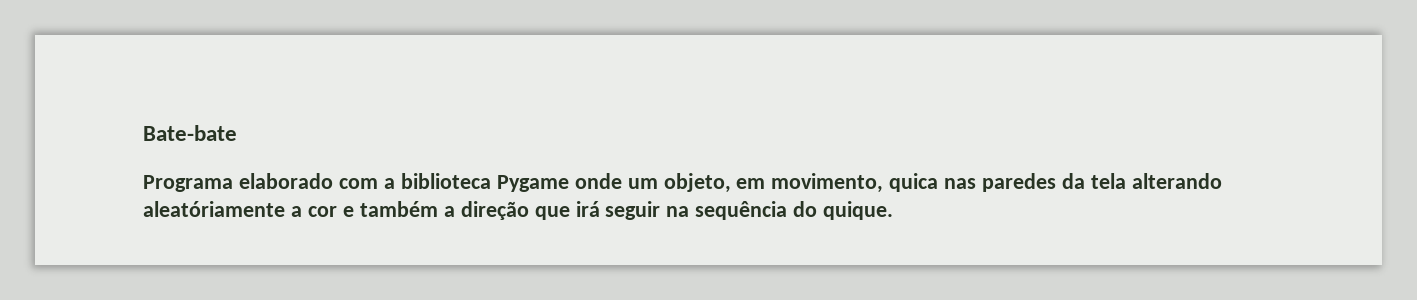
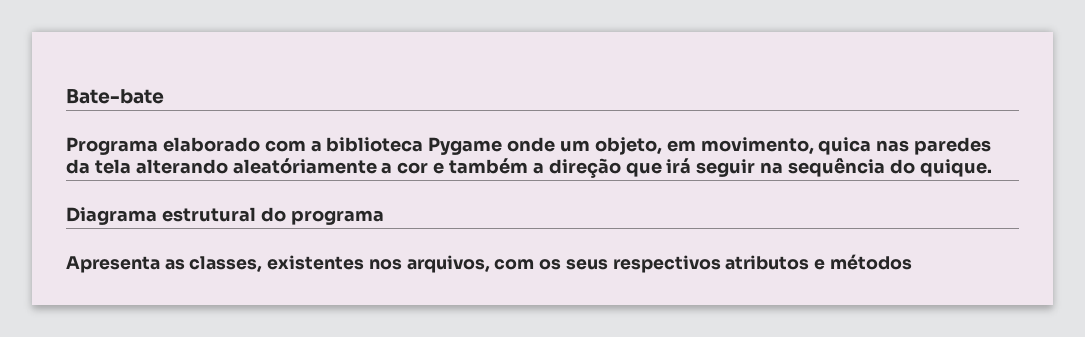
(894, 210) none -> [66,207,384,225] [66,254,912,273] // Diagrama estrutural do programa // Apresenta as classes, existentes nos arquivos, com os seus respectivos atributos e métodos

